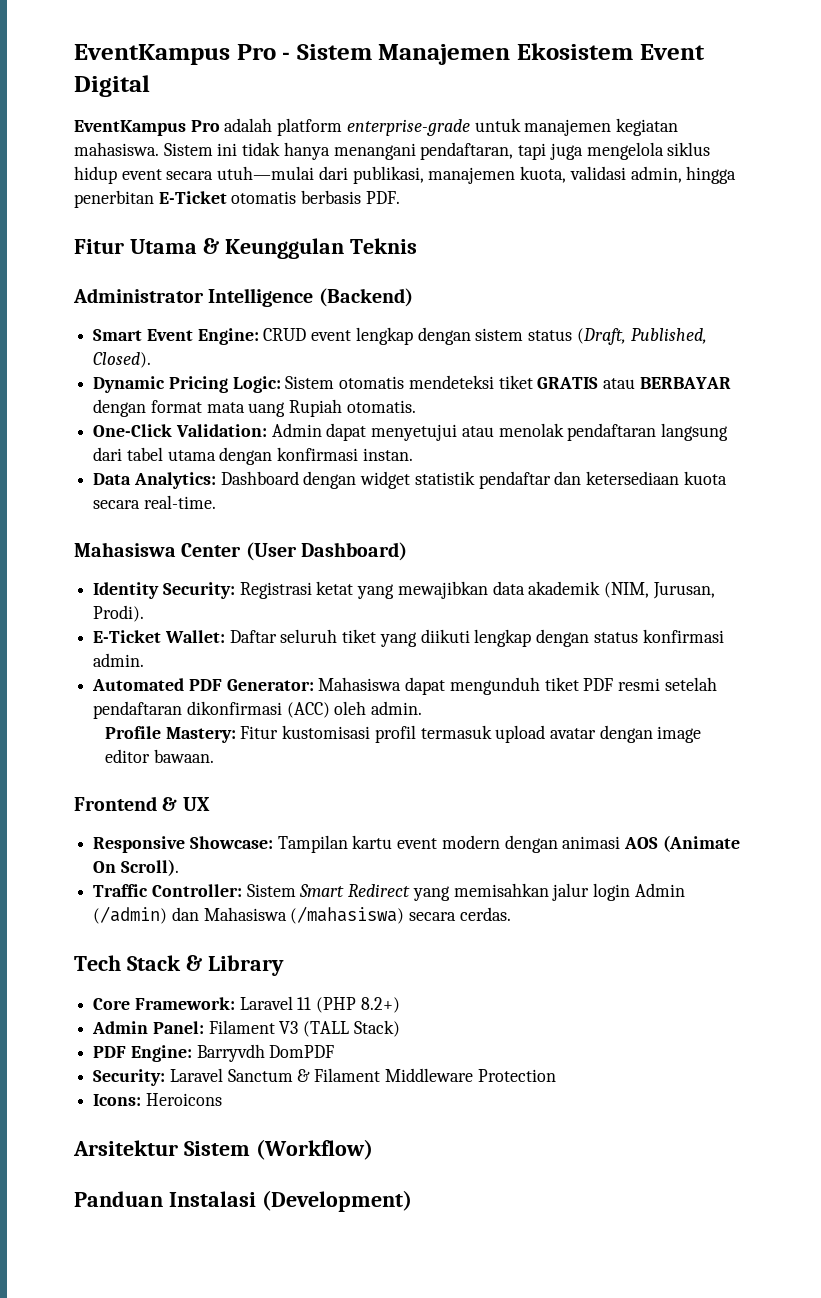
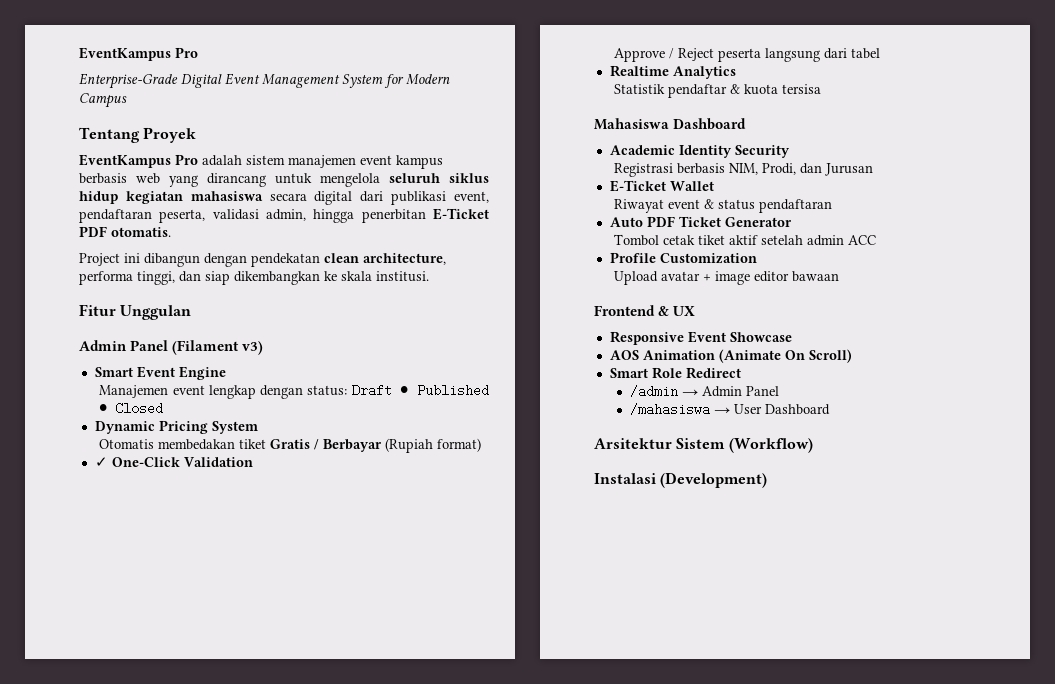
[74,43,705,65] [74,75,150,97] [74,118,679,136] [74,142,711,160] [74,166,567,184] EventKampus Pro - Sistem Manajemen Ekosistem Event Digital // EventKampus Pro adalah platform enterprise-grade untuk manajemen kegiatan mahasiswa. Sistem ini tidak hanya menangani pendaftaran, tapi juga mengelola siklus hidup event secara utuh—mulai dari publikasi, manajemen kuota, -> [79,47,198,61] [79,73,450,89] [79,93,127,108] [79,127,197,143] [79,154,443,169] [79,173,489,187] [79,191,489,205] [79,209,206,223] EventKampus Pro // Enterprise-Grade Digital Event Management System for Modern Campus // Tentang Proyek // EventKampus Pro adalah sistem manajemen event kampus berbasis web yang dirancang untuk mengelola seluruh siklus hidup kegiatan mahasiswa secara digital dari publikasi event, pendaftaran peserta,
[231,190,400,204] [74,238,417,259] [73,288,413,307] otomatis berbasis PDF. // Fitur Utama & Keunggulan Teknis // Administrator Intelligence (Backend) -> [79,226,171,237] [79,253,446,267] [79,271,429,285] [79,304,192,320] [79,340,264,355] PDF otomatis. // Project ini dibangun dengan pendekatan clean architecture, performa tinggi, dan siap dikembangkan ke skala institusi. // Fitur Unggulan // Admin Panel (Filament v3)
[197,328,307,345] Engine: CRUD -> [178,366,226,380] [99,385,169,398] Engine // Manajemen
[475,328,707,345] [93,352,152,368] [93,375,731,393] [93,399,416,417] [93,423,729,441] [93,447,413,465] [93,471,727,489] [93,495,216,509] [74,542,407,561] [93,581,715,599] [93,605,145,622] [93,629,724,647] [93,653,145,667] [92,677,717,695] [93,701,423,719] [104,725,653,743] sistem status (Draft, Published, Closed). // Dynamic Pricing Logic: Sistem otomatis mendeteksi tiket GRATIS atau BERBAYAR dengan format mata uang Rupiah otomatis. // One-Click Validation: Admin dapat menyetujui atau menolak pendaftaran langsung dari tabel utama dengan konfirmasi instan. // Data Analytics: Dashboard dengan widget statistik pendaftar dan ketersediaan kuota secara real-time. // Mahasiswa Center (User Dashboard) // Identity Security: Registrasi ketat yang mewajibkan data akademik (NIM, Jurusan, Prodi). // E-Ticket Wallet: Daftar seluruh tiket yang diikuti lengkap dengan status konfirmasi admin. // Automated PDF Generator: Mahasiswa dapat mengunduh tiket PDF resmi setelah pendaftaran dikonfirmasi (ACC) oleh admin. // Profile Mastery: Fitur kustomisasi profil termasuk upload avatar dengan -> [307,384,490,397] [99,402,164,415] [94,420,258,434] [99,438,482,453] [94,457,253,467] [614,48,881,62] [609,65,736,79] [614,84,822,98] [594,118,747,130] [609,145,790,158] [614,163,874,177] [609,180,714,192] [614,199,833,213] [609,216,792,227] [614,234,877,246] [609,252,757,264] [614,271,712,285] status: Draft • Published • Closed // Dynamic Pricing System // Otomatis membedakan tiket Gratis / Berbayar (Rupiah format) // ✓ One-Click Validation // Approve / Reject peserta langsung dari tabel // Realtime Analytics // Statistik pendaftar & kuota tersisa // Mahasiswa Dashboard // Academic Identity Security // Registrasi berbasis NIM, Prodi, dan Jurusan // E-Ticket Wallet // Riwayat event & status pendaftaran // Auto PDF Ticket Generator // Tombol cetak tiket aktif setelah admin ACC // Profile Customization // Upload avatar +
[153,749,214,763] bawaan. -> [792,271,840,282] bawaan
[189,835,740,853] [93,859,179,876] [93,883,685,901] [93,906,511,924] [74,955,284,976] [93,996,400,1013] [92,1020,400,1037] [93,1044,335,1062] [93,1068,556,1086] [93,1093,222,1106] Showcase: Tampilan kartu event modern dengan animasi AOS (Animate On Scroll). // Traffic Controller: Sistem Smart Redirect yang memisahkan jalur login Admin (/admin) dan Mahasiswa (/mahasiswa) secara cerdas. // Tech Stack & Library // Core Framework: Laravel 11 (PHP 8.2+) // Admin Panel: Filament V3 (TALL Stack) // PDF Engine: Barryvdh DomPDF // Security: Laravel Sanctum & Filament Middleware Protection // Icons: Heroicons -> [687,331,792,343] [609,349,852,363] [609,367,741,379] [630,385,780,398] [630,403,831,416] Event Showcase // AOS Animation (Animate On Scroll) // Smart Role Redirect // /admin → Admin Panel // /mahasiswa → User Dashboard
[74,1191,163,1207] Panduan -> (813, 445) none

